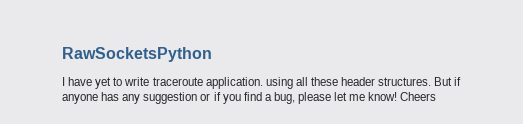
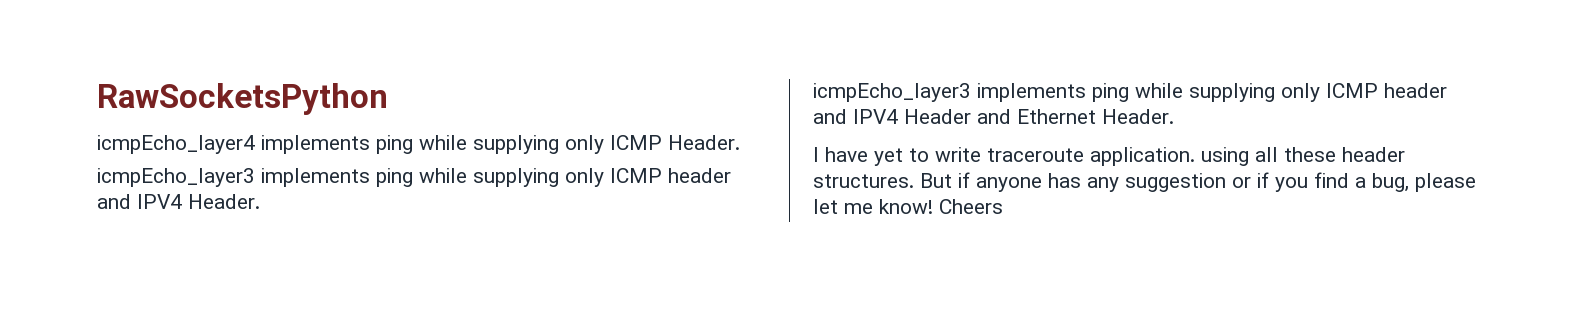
(212, 54) none -> [97,135,740,154] [97,168,731,187] [97,194,260,209] [813,83,1447,102] [813,109,1174,124] // icmpEcho_layer4 implements ping while supplying only ICMP Header. // icmpEcho_layer3 implements ping while supplying only ICMP header and IPV4 Header. // icmpEcho_layer3 implements ping while supplying only ICMP header and IPV4 Header and Ethernet Header.

